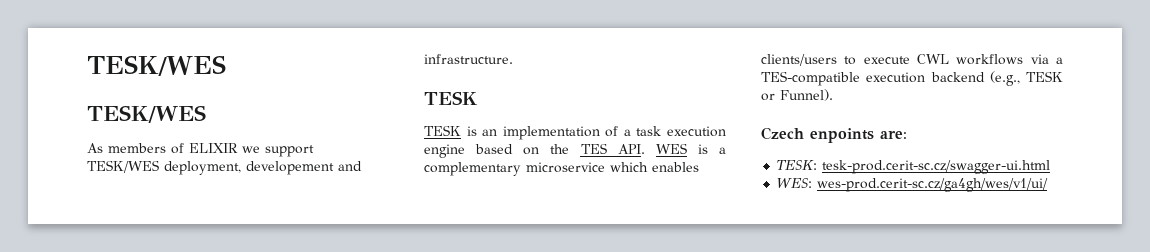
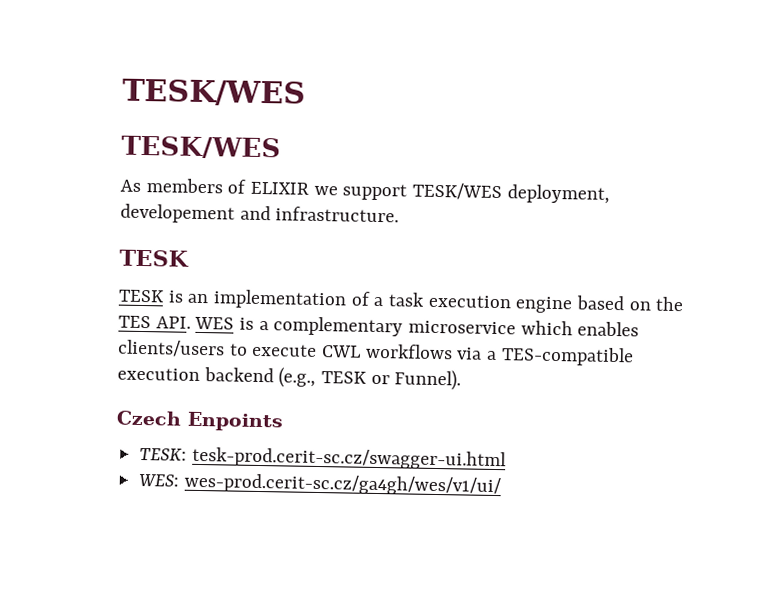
[810,128,907,143] enpoints are: -> [187,411,284,432] Enpoints

